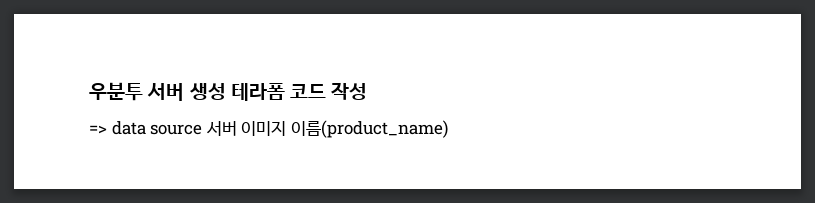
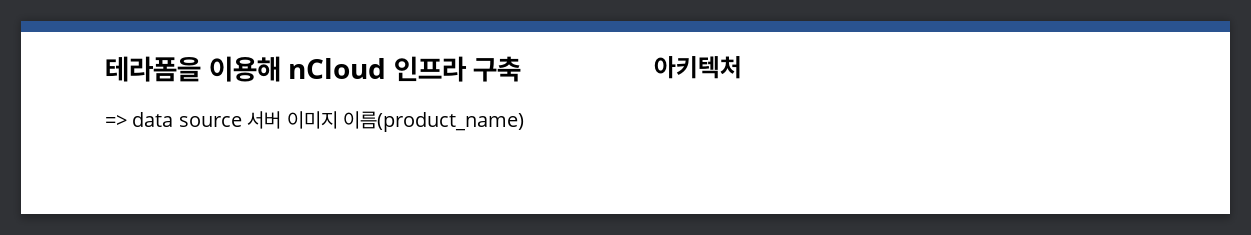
[89,82,368,101] 우분투 서버 생성 테라폼 코드 작성 -> [105,56,522,82] 테라폼을 이용해 nCloud 인프라 구축
(448, 129) none -> [654,56,742,79] // 아키텍처

